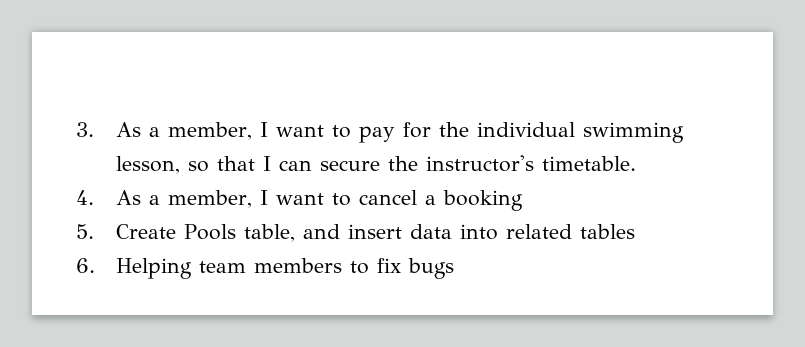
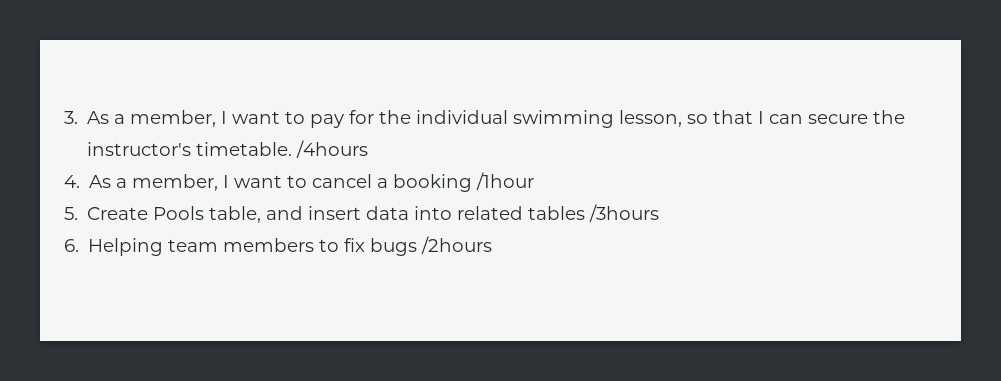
(637, 163) none -> [296,140,369,158] /4hours
(524, 200) none -> [476,172,535,190] /1hour
(636, 231) none -> [589,204,660,222] /3hours
(455, 268) none -> [421,236,493,254] /2hours

